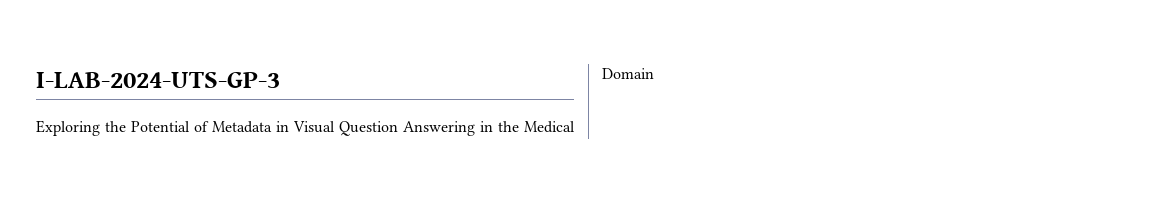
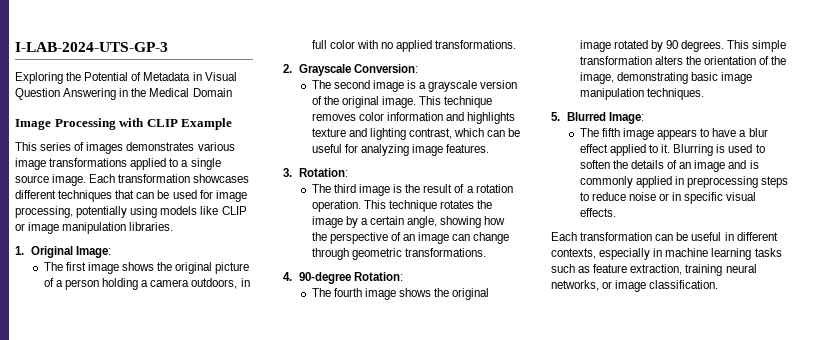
(654, 73) none -> [15,118,233,130] [15,142,235,154] [15,158,221,170] [15,174,250,186] [15,190,247,202] [15,206,247,218] [15,222,174,234] [15,246,112,258] [43,262,250,274] [43,278,250,290] [311,40,517,52] [283,64,419,76] [311,80,518,92] [311,96,493,108] [311,112,516,124] [311,128,521,140] [311,144,490,156] [283,168,349,177] [311,184,513,196] [311,200,493,212] [311,216,506,228] [311,232,510,244] [311,248,487,260] [283,272,404,284] [311,288,490,300] [579,40,787,52] [579,56,787,65] [579,72,753,84] [579,88,704,100] [551,112,645,124] [579,128,768,140] [579,144,765,156] [579,160,759,172] [579,176,789,188] [579,192,757,204] [579,208,616,217] [551,232,778,241] [551,248,782,260] [551,264,757,276] [551,280,719,292] // Image Processing with CLIP Example // This series of images demonstrates various image transformations applied to a single source image. Each transformation showcases different techniques that can be used for image processing, potentially using models like CLIP or image manipulation libraries. // 1. Original Image: // The first image shows the original picture of a person holding a camera outdoors, in full color with no applied transformations. // 2. Grayscale Conversion: // The second image is a grayscale version of the original image. This technique removes color information and highlights texture and lighting contrast, which can be useful for analyzing image features. // 3. Rotation: // The third image is the result of a rotation operation. This technique rotates the image by a certain angle, showing how the perspective of an image can change through geometric transformations. // 4. 90-degree Rotation: // The fourth image shows the original image rotated by 90 degrees. This simple transformation alters the orientation of the image, demonstrating basic image manipulation techniques. // 5. Blurred Image: // The fifth image appears to have a blur effect applied to it. Blurring is used to soften the details of an image and is commonly applied in preprocessing steps to reduce noise or in specific visual effects. // Each transformation can be useful in different contexts, especially in machine learning tasks such as feature extraction, training neural networks, or image classification.

